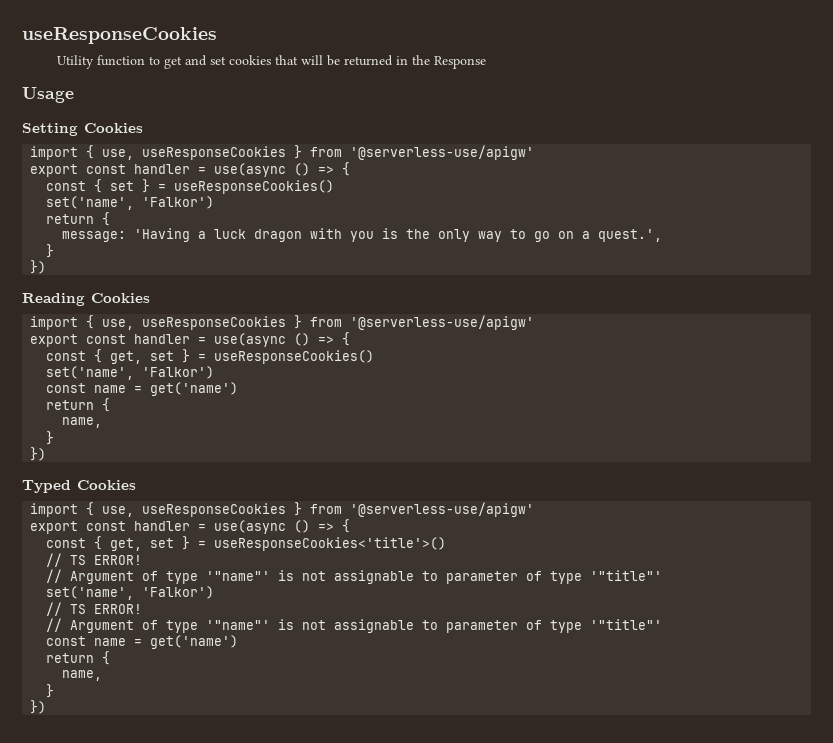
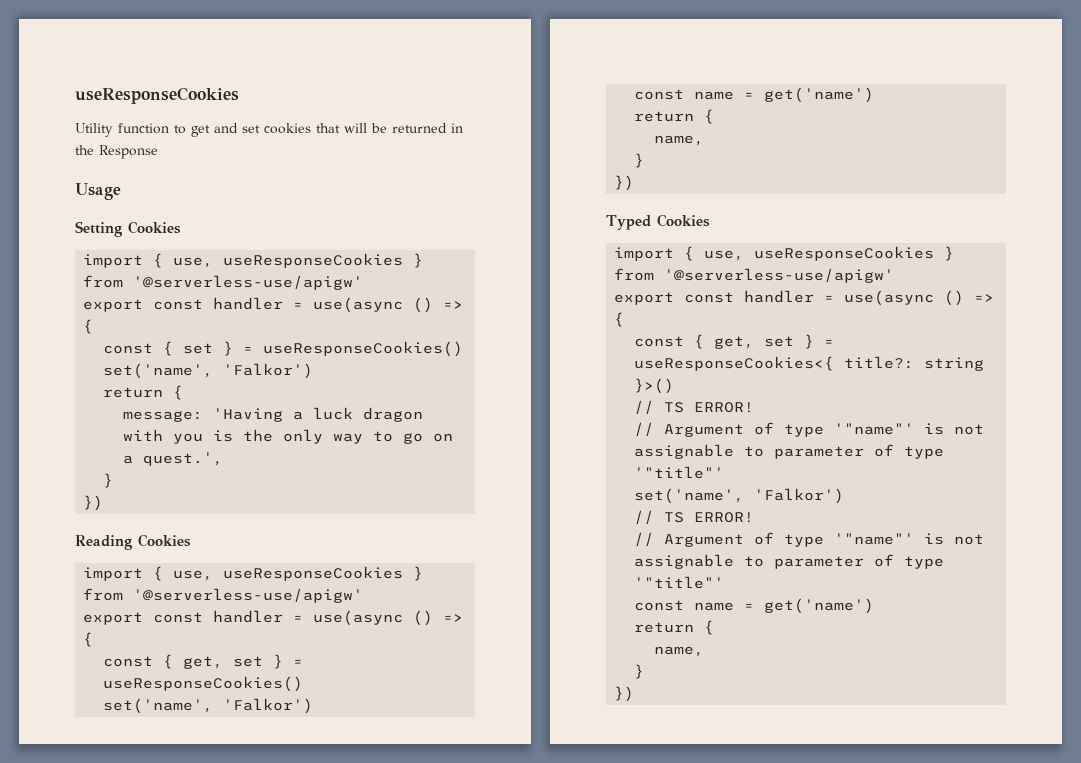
[214,537,447,551] useResponseCookies<'title'>() -> [634,356,985,371] [634,378,675,394] useResponseCookies<{ title?: string }>()

